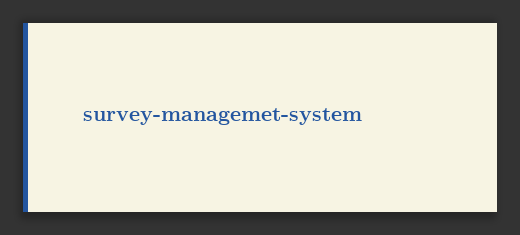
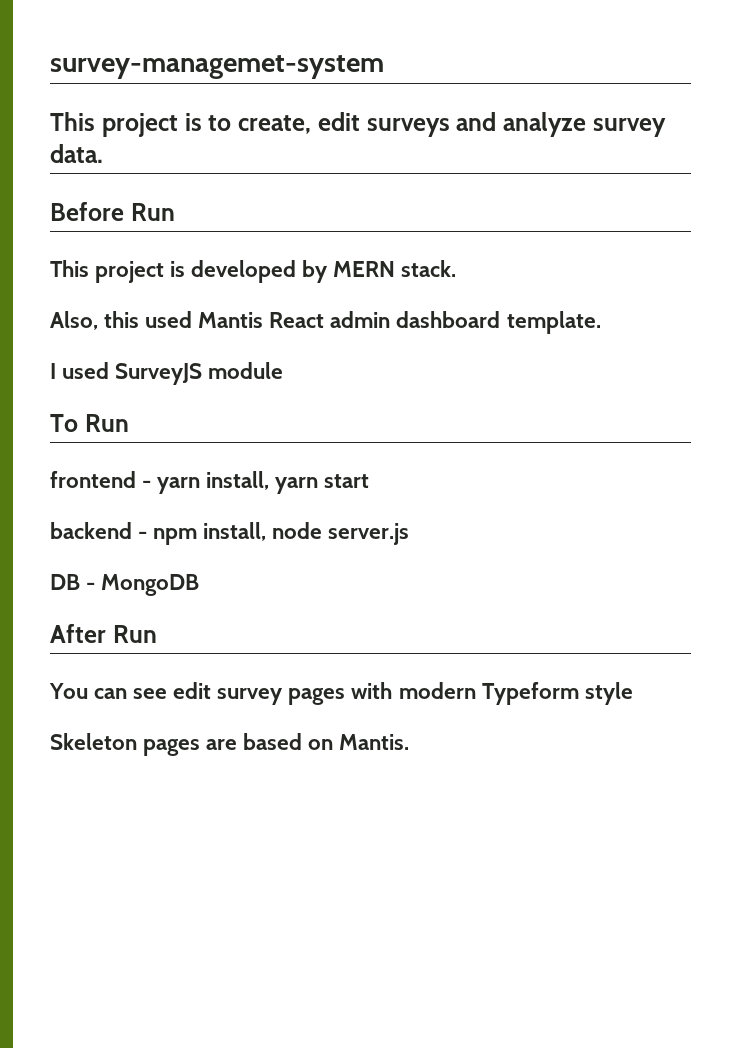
(362, 116) none -> [50,112,666,137] [50,144,103,163] [50,202,175,221] [50,260,457,283] [50,311,601,334] [50,362,284,385] [50,414,129,432] [50,471,370,494] [50,522,410,545] [50,574,200,596] [50,624,157,643] [49,682,633,705] [50,733,410,756] // This project is to create, edit surveys and analyze survey data. // Before Run // This project is developed by MERN stack. // Also, this used Mantis React admin dashboard template. // I used SurveyJS module // To Run // frontend - yarn install, yarn start // backend - npm install, node server.js // DB - MongoDB // After Run // You can see edit survey pages with modern Typeform style // Skeleton pages are based on Mantis.

